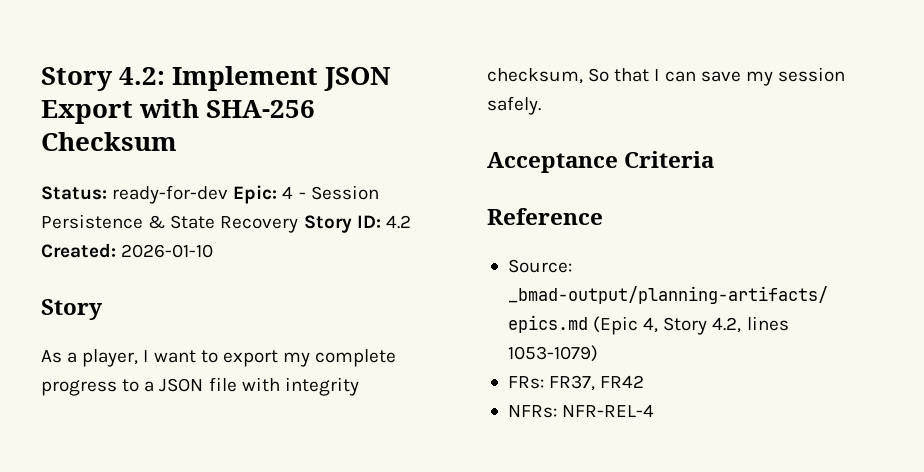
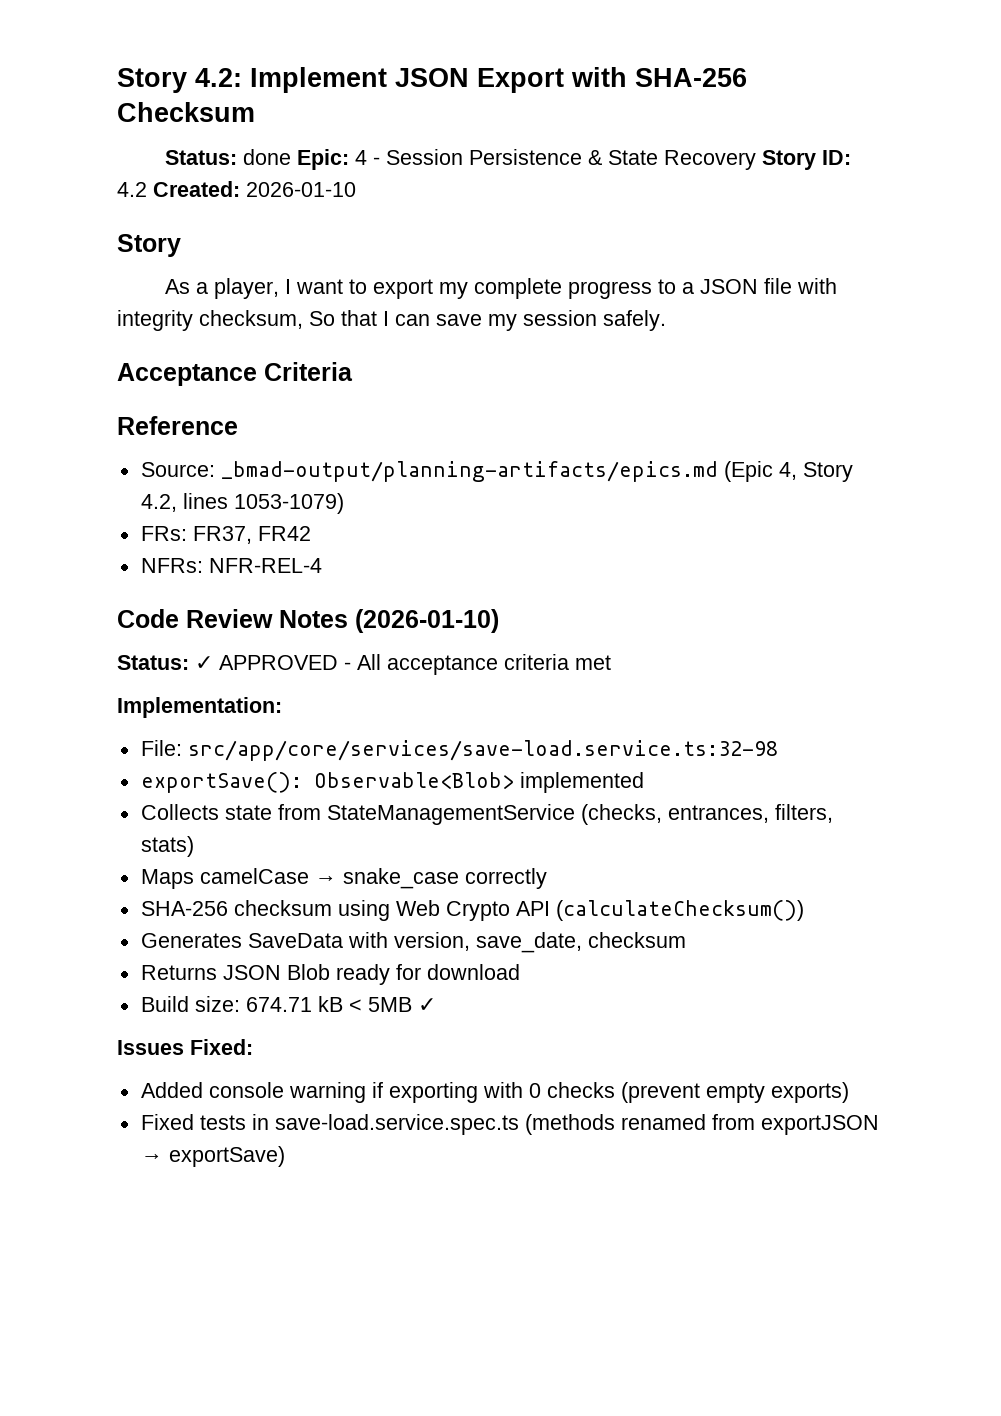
[112,185,229,204] ready-for-dev -> [242,149,291,165] done
(655, 410) none -> [117,609,499,633] [117,654,611,675] [117,697,282,718] [140,740,778,761] [140,772,644,793] [140,804,833,825] [140,836,194,857] [140,868,547,889] [140,900,804,921] [140,932,686,953] [140,964,520,985] [140,996,436,1012] [117,1039,253,1055] [140,1082,849,1103] [140,1114,879,1135] [140,1146,285,1167] // Code Review Notes (2026-01-10) // Status: ✓ APPROVED - All acceptance criteria met // Implementation: // File: src/app/core/services/save-load.service.ts:32-98 // exportSave(): Observable<Blob> implemented // Collects state from StateManagementService (checks, entrances, filters, stats) // Maps camelCase → snake_case correctly // SHA-256 checksum using Web Crypto API (calculateChecksum()) // Generates SaveData with version, save_date, checksum // Returns JSON Blob ready for download // Build size: 674.71 kB < 5MB ✓ // Issues Fixed: // Added console warning if exporting with 0 checks (prevent empty exports) // Fixed tests in save-load.service.spec.ts (methods renamed from exportJSON → exportSave)

